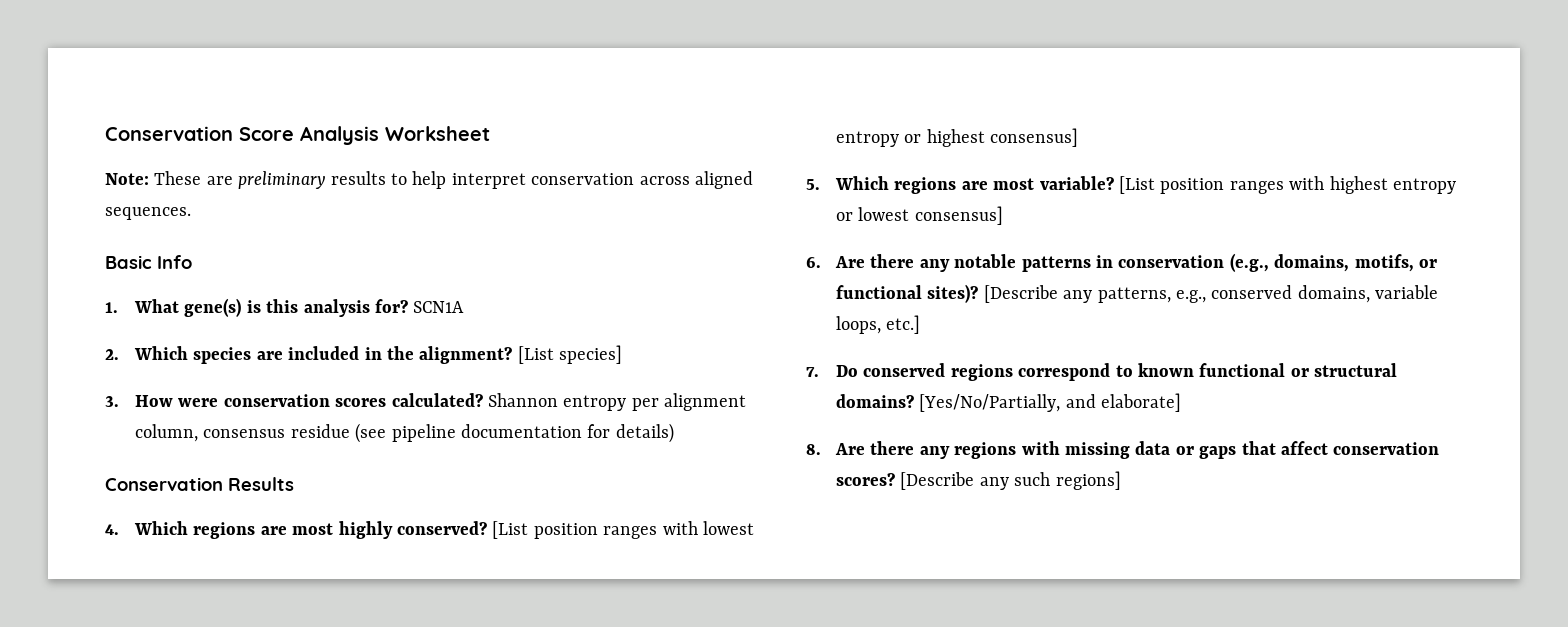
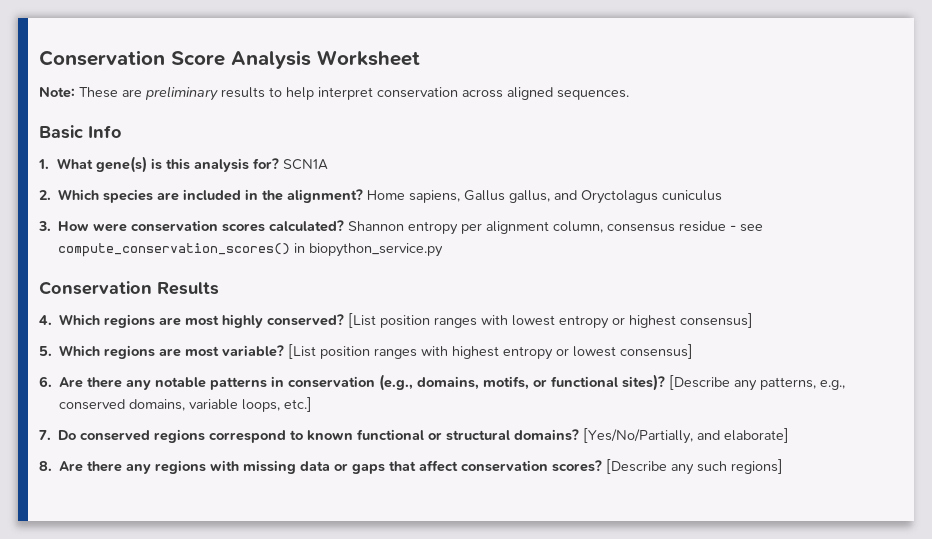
[517,345,623,364] [List species] -> [367,190,723,204] Home sapiens, Gallus gallus, and Oryctolagus cuniculus
[355,423,674,443] (see pipeline documentation for details) -> [730,224,764,232] [58,243,444,257] - see compute_conservation_scores() in biopython_service.py

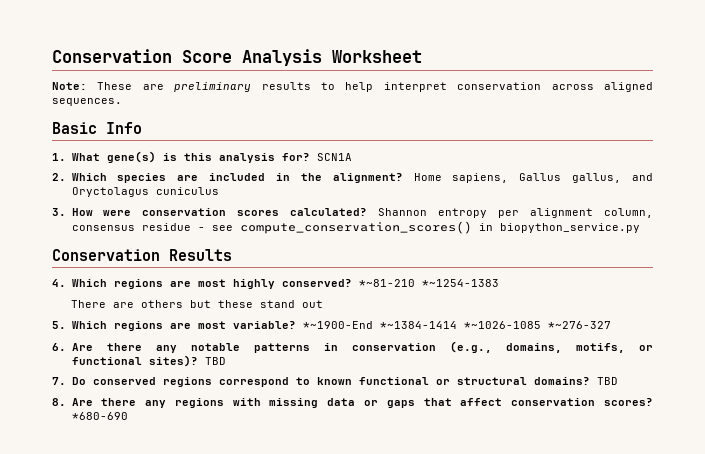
[348,313,754,329] [List position ranges with lowest entropy or highest consensus] -> [358,279,499,287] [70,300,323,308] *~81-210 *~1254-1383 // There are others but these stand out
[288,344,694,360] [List position ranges with highest entropy or lowest consensus] -> [302,321,611,329] *~1900-End *~1384-1414 *~1026-1085 *~276-327
[669,375,846,391] [59,397,313,412] [Describe any patterns, e.g., conserved domains, variable loops, etc.] -> [204,357,226,365] TBD
[583,428,790,444] [Yes/No/Partially, and elaborate] -> [596,377,618,385] TBD
[606,459,784,475] [Describe any such regions] -> [71,412,128,420] *680-690

